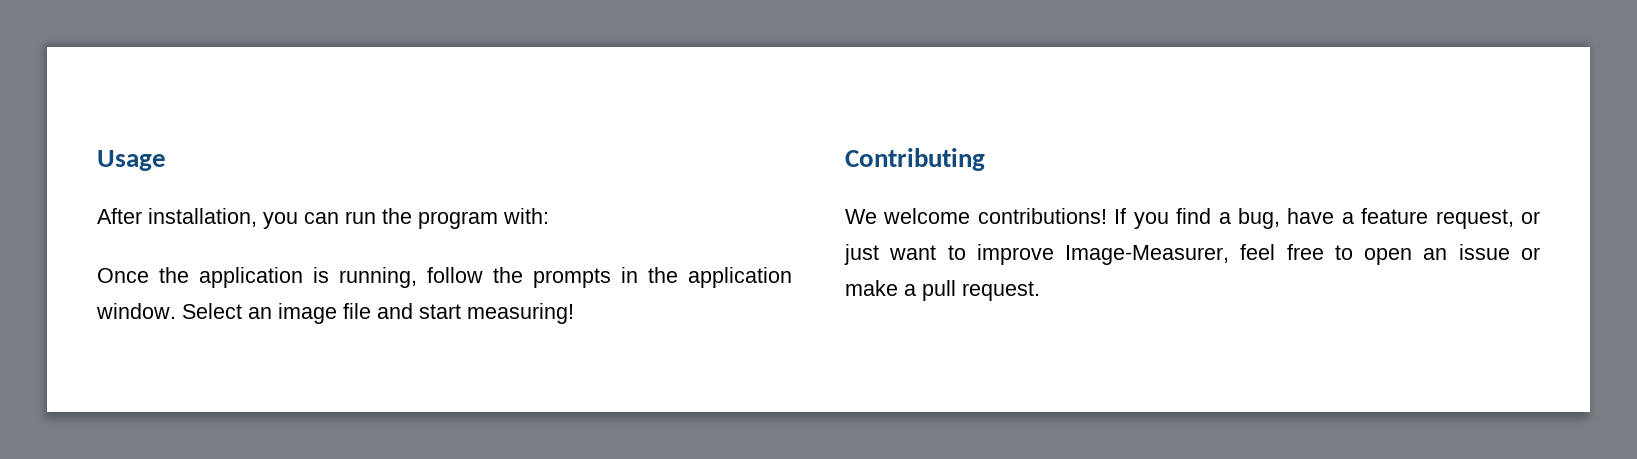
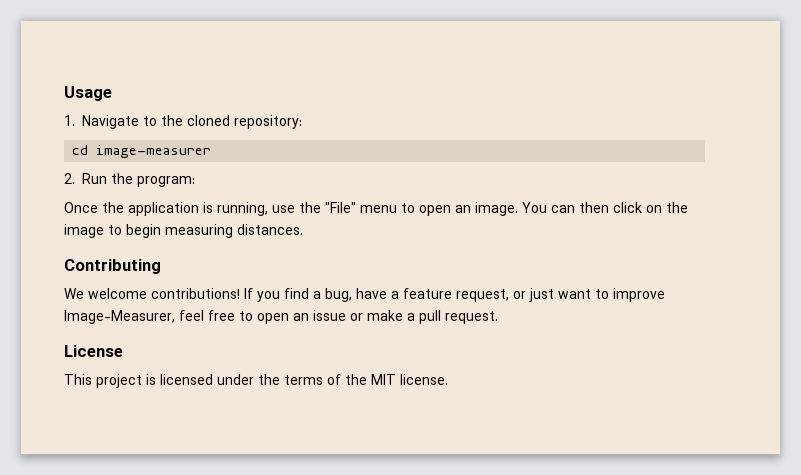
[97,208,549,229] After installation, you can run the program with: -> [64,115,302,129] [72,145,212,158] [64,173,195,187] 1. Navigate to the cloned repository: // cd image-measurer // 2. Run the program:
[427,267,792,288] [96,303,574,324] follow the prompts in the application window. Select an image file and start measuring! -> [272,202,688,216] [64,224,303,238] use the "File" menu to open an image. You can then click on the image to begin measuring distances.
(1040, 291) none -> [64,345,123,357] [64,374,448,388] // License // This project is licensed under the terms of the MIT license.

